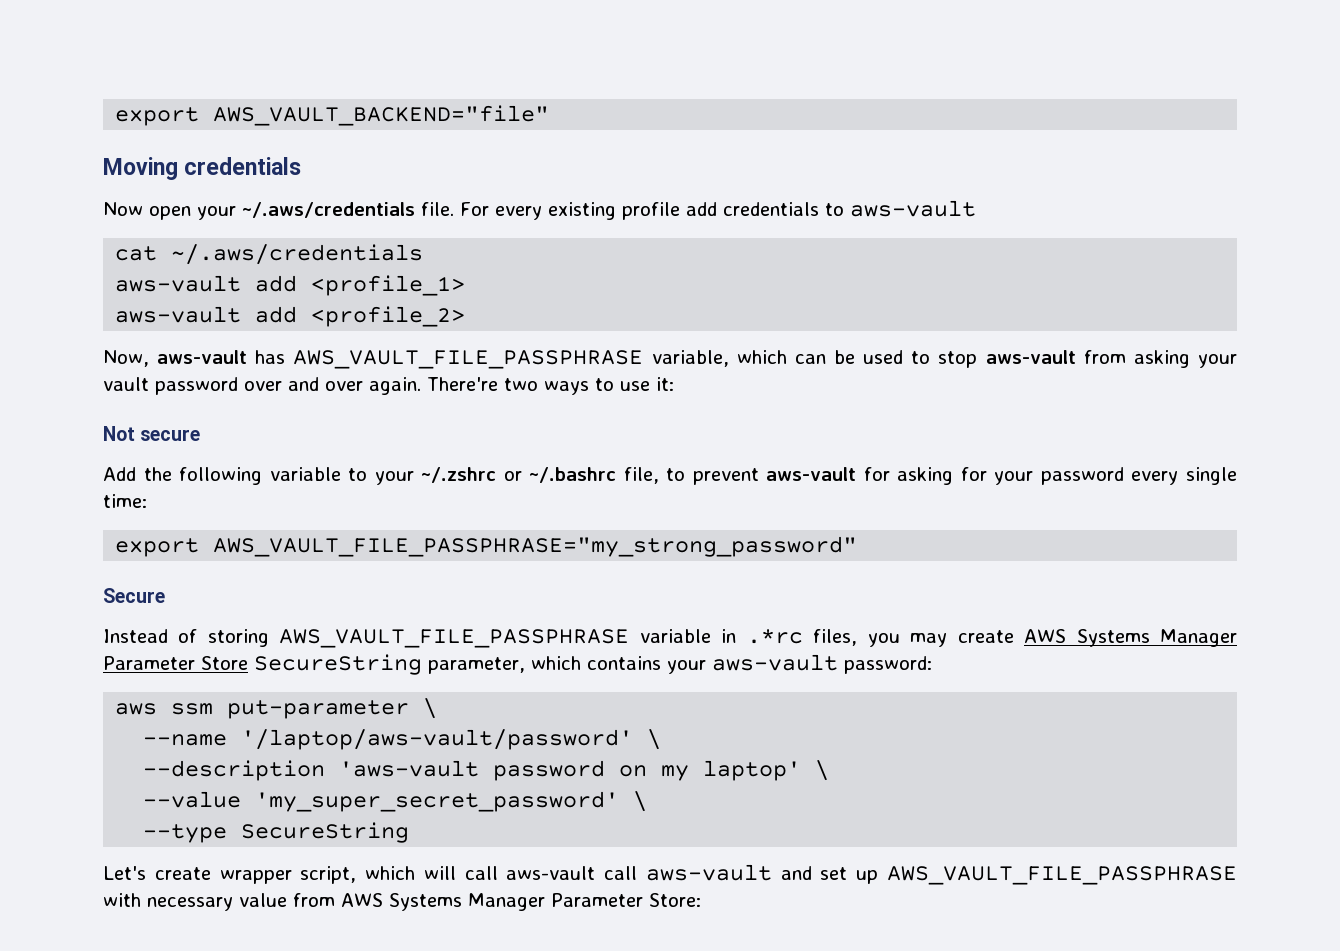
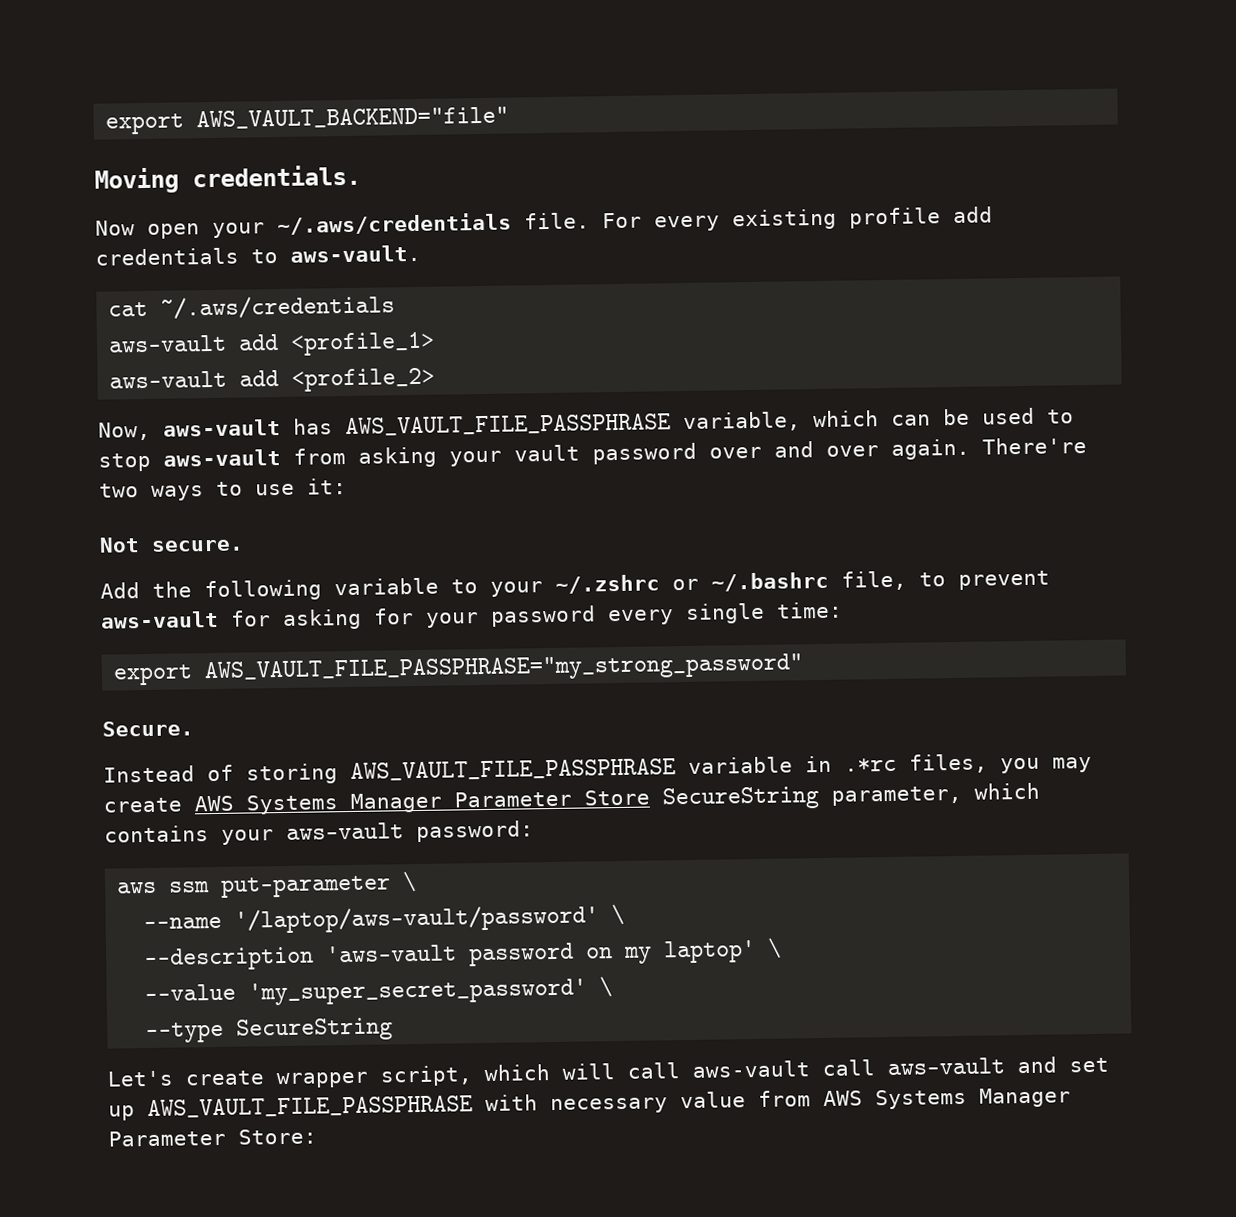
[184,157,302,175] credentials -> [192,164,361,188] credentials.
[850,200,976,217] aws-vault -> [290,244,421,263] aws-vault.
[140,429,201,441] secure -> [151,539,244,552] secure.
[103,588,165,603] Secure -> [102,720,194,737] Secure.

